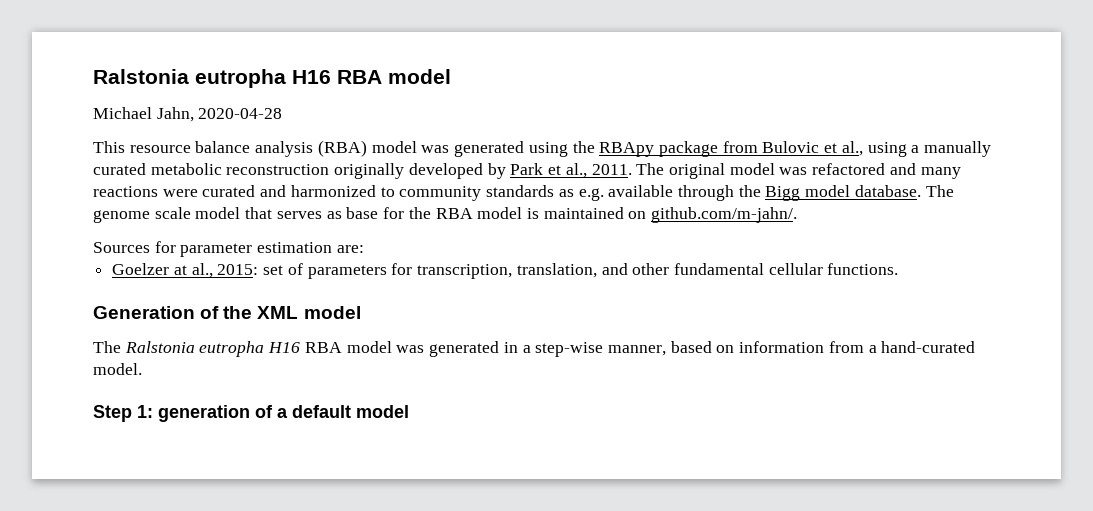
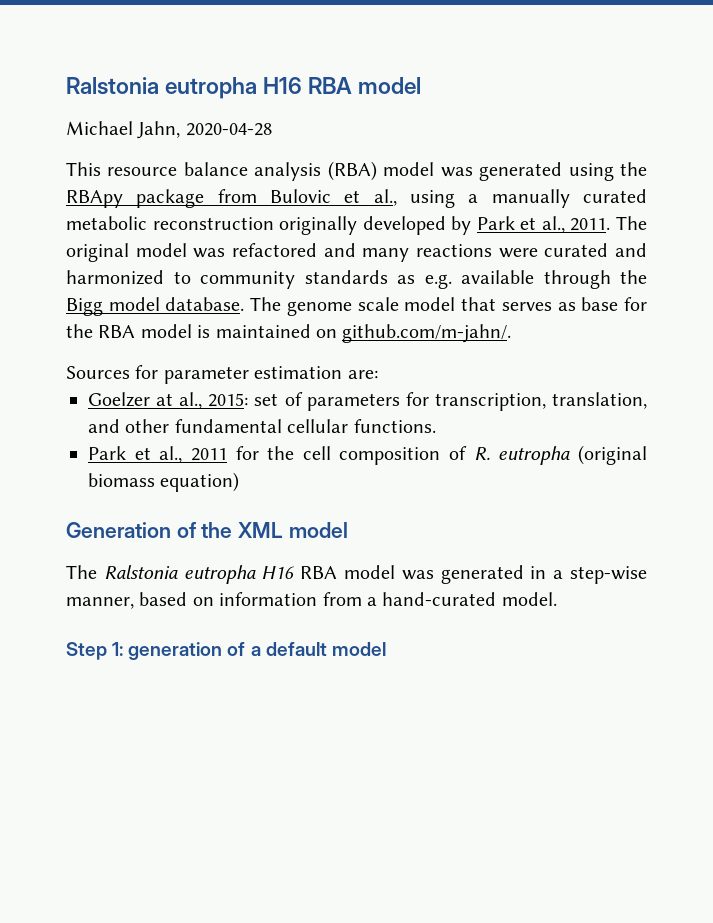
(899, 269) none -> [88,445,647,465] [88,472,240,492] // Park et al., 2011 for the cell composition of R. eutropha (original biomass equation)

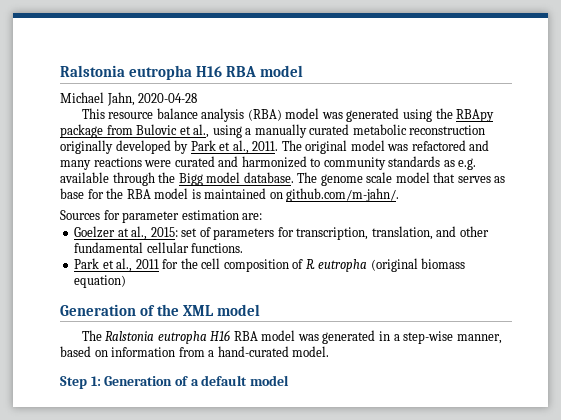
[128,642,223,660] generation -> [104,376,173,386] Generation

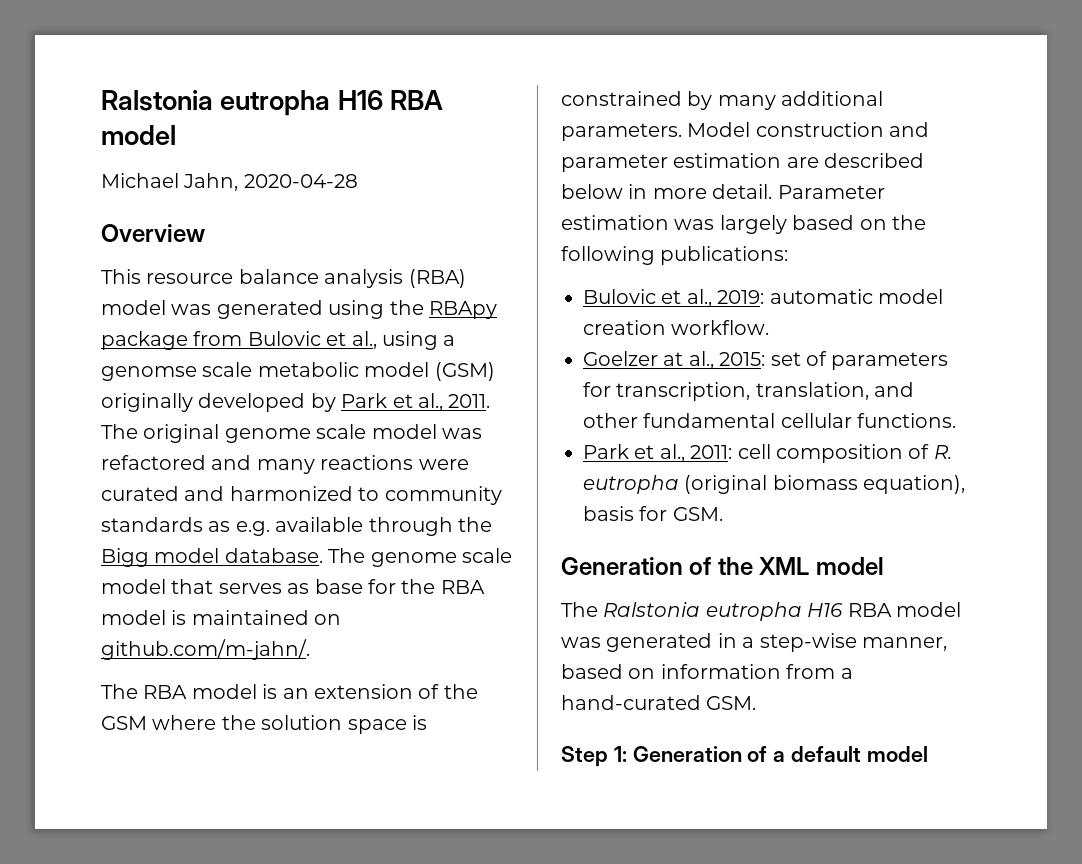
(198, 98) none -> [101,224,205,242] // Overview
[254,124,486,138] manually curated metabolic reconstruction -> [101,362,495,381] genomse scale metabolic model (GSM)
(348, 147) none -> [224,424,367,443] genome scale
[60,210,263,223] Sources for parameter estimation are: -> [101,684,478,699] [101,715,427,734] [561,91,884,110] [561,122,930,141] [561,153,925,172] [561,184,885,199] [561,215,926,234] [561,246,789,265] [583,289,943,307] [583,320,770,335] The RBA model is an extension of the GSM where the solution space is constrained by many additional parameters. Model construction and parameter estimation are described below in more detail. Parameter estimation was largely based on the following publications: // Bulovic et al., 2019: automatic model creation workflow.
[135,258,198,269] 2011 for the -> [690,445,733,459] 2011:
[74,275,127,288] equation) -> [863,475,966,494] [583,506,723,521] equation), basis for GSM.
[292,346,330,357] model. -> [706,696,757,710] GSM.

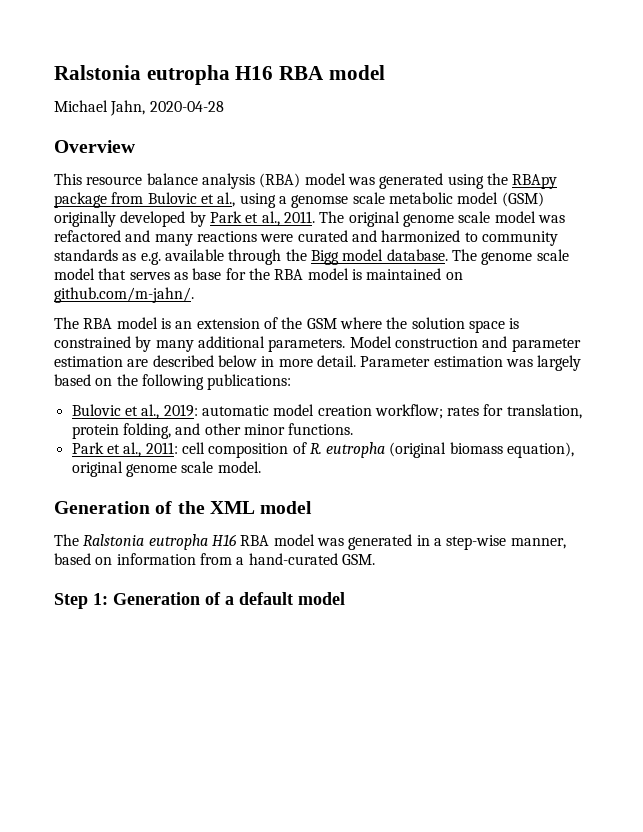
[671,320,770,335] [583,351,949,370] [583,382,915,401] [583,413,852,428] workflow. // Goelzer at al., 2015: set of parameters for transcription, translation, and other fundamental cellular -> [374,404,582,419] [71,423,285,439] workflow; rates for translation, protein folding, and other minor
[583,506,723,521] basis for GSM. -> [71,461,261,477] original genome scale model.

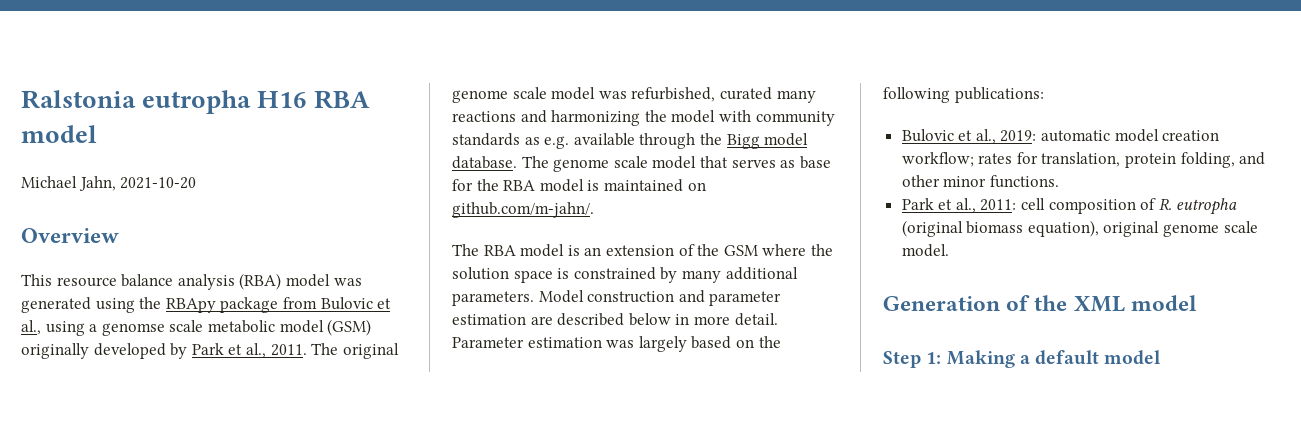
[149,101,224,112] 2020-04-28 -> [120,177,197,189] 2021-10-20
[54,230,478,246] refactored and many reactions were curated and harmonized to -> [631,87,816,103] [452,110,751,126] refurbished, curated many reactions and harmonizing the model with
[54,534,566,550] [54,553,375,565] // The Ralstonia eutropha H16 RBA model was generated in a step-wise manner, based on information from a hand-curated GSM. -> (1197, 303) none
[113,592,221,605] Generation of -> [946,350,1015,368] Making

